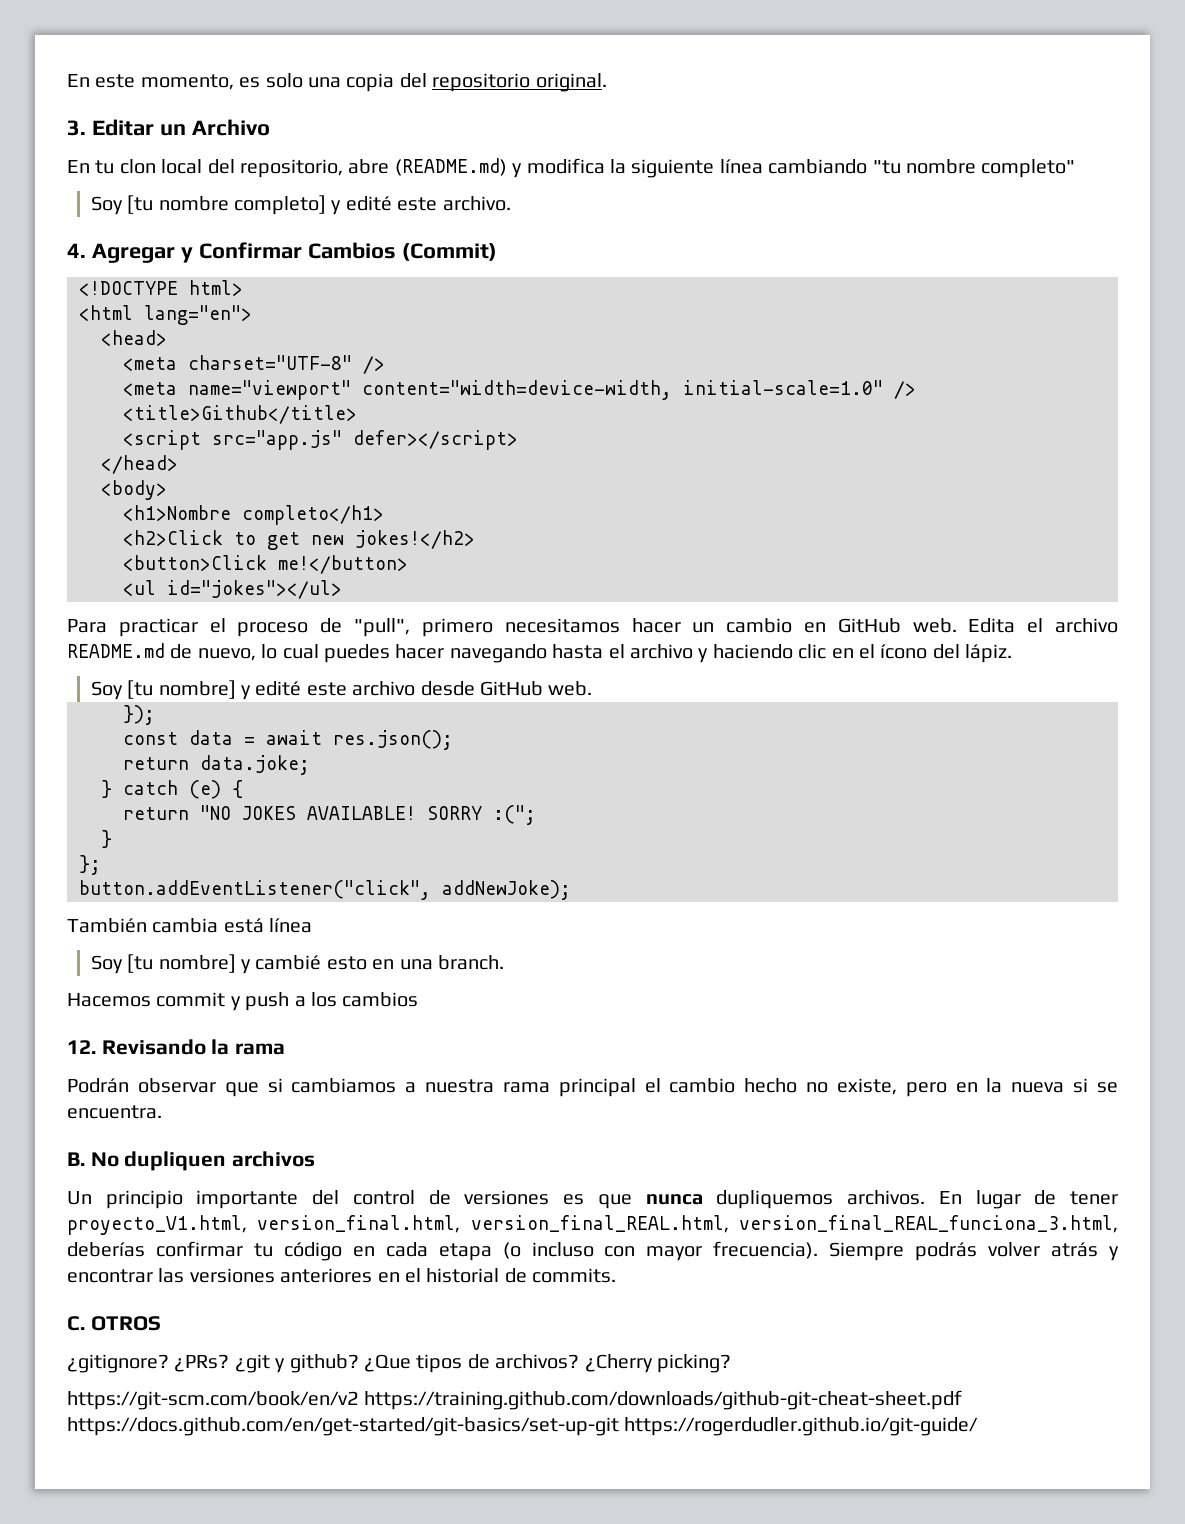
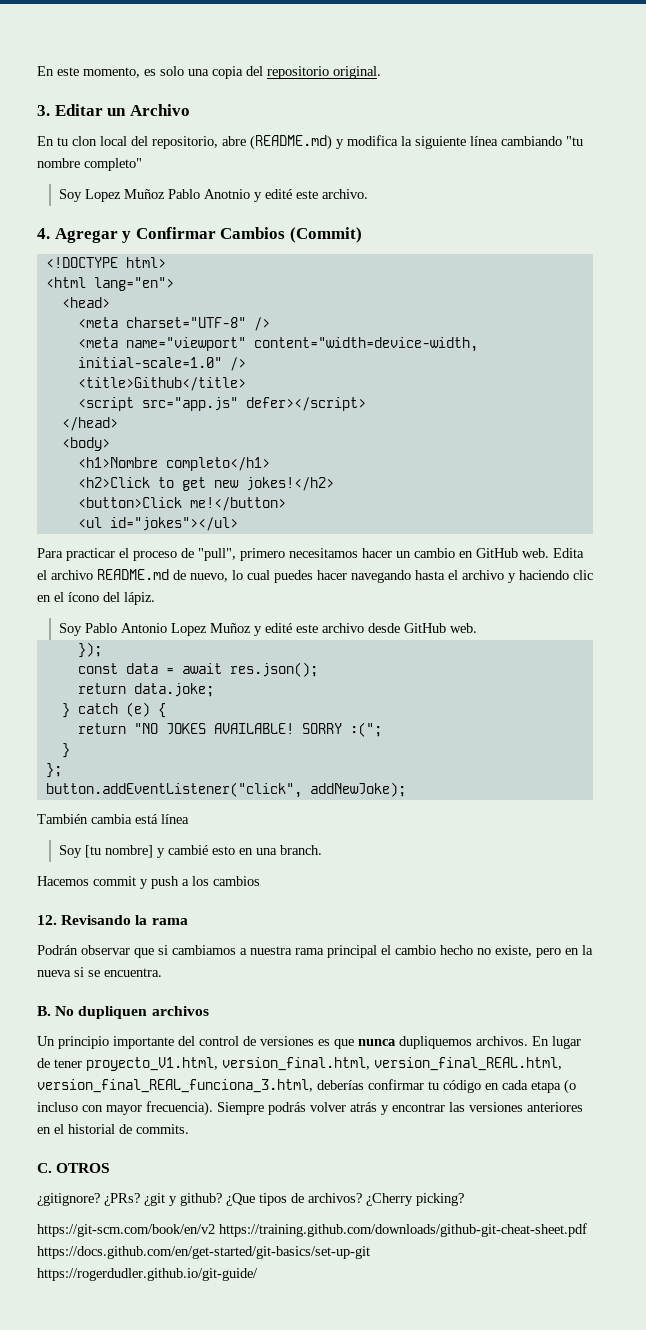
[127,195,326,215] [tu nombre completo] -> [84,189,250,202] Lopez Muñoz Pablo Anotnio
[127,680,236,699] [tu nombre] -> [84,623,251,636] Pablo Antonio Lopez Muñoz

